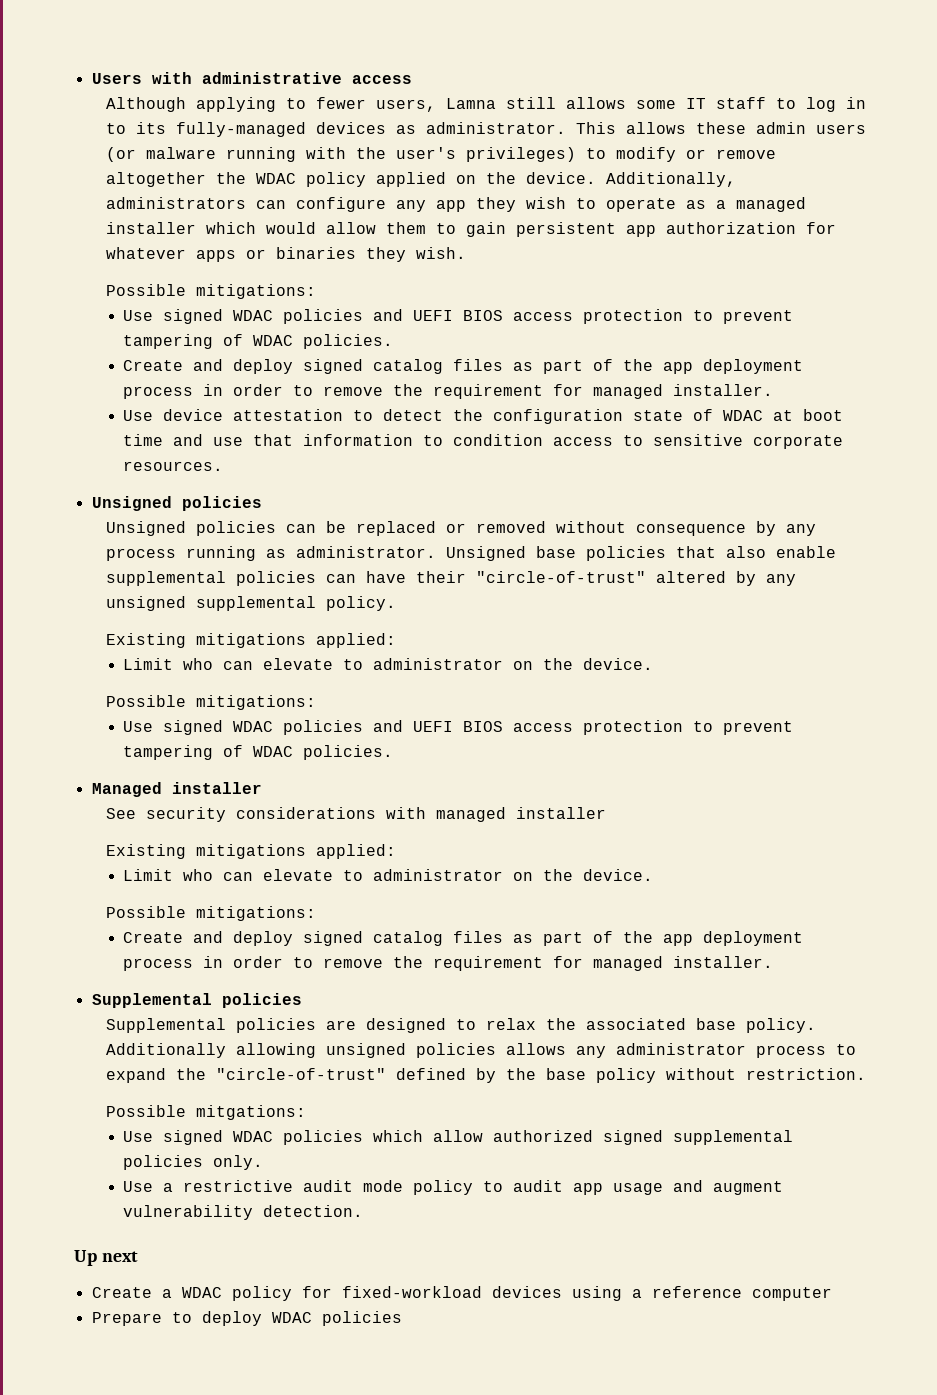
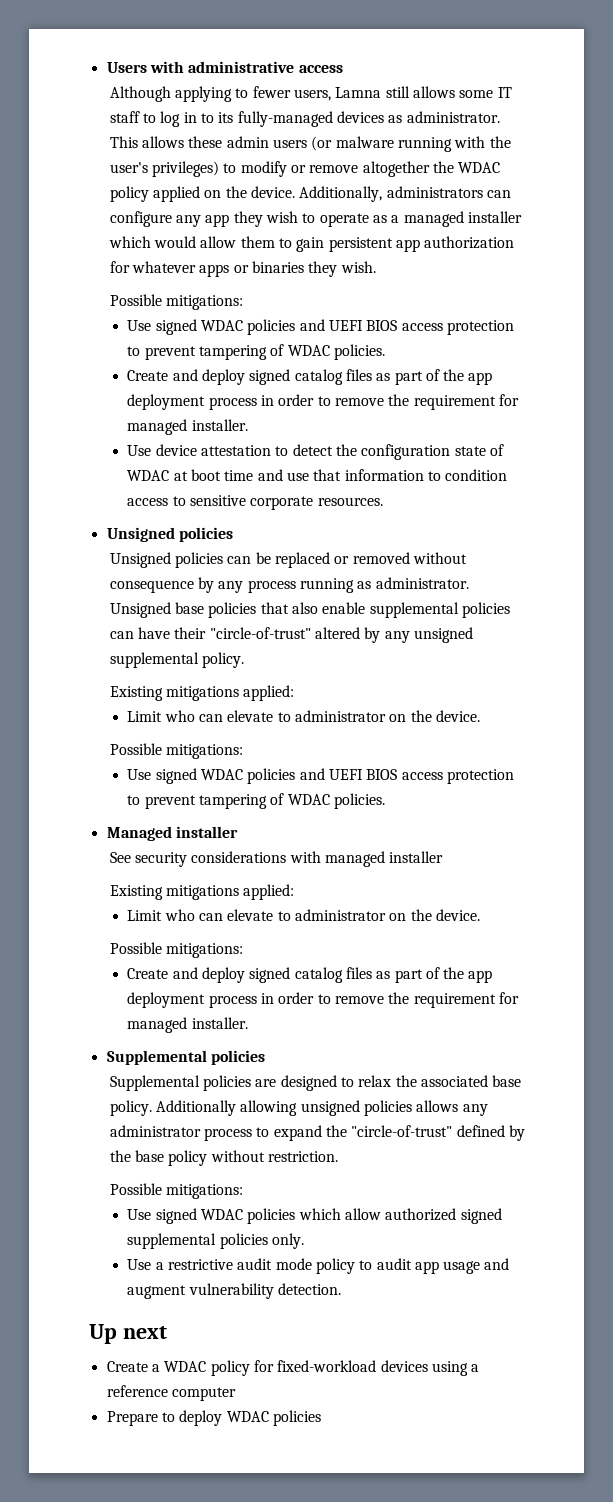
[195,1105,306,1120] mitgations: -> [165,1184,243,1199] mitigations:

